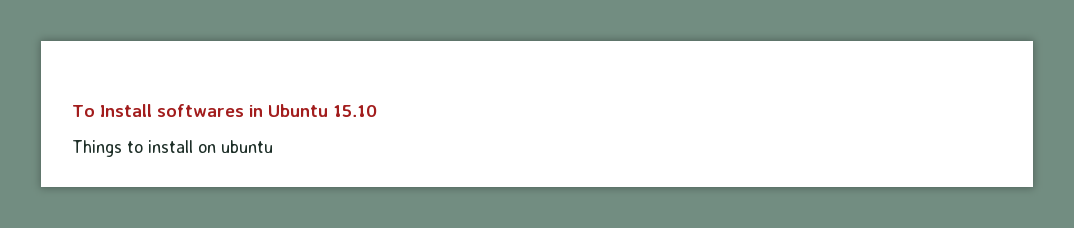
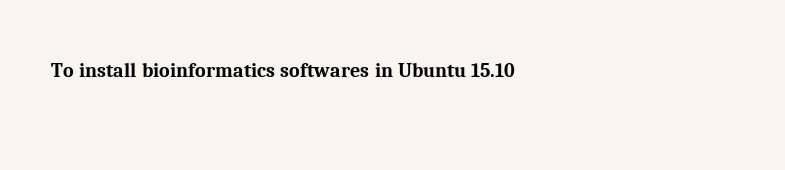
[99,104,152,117] Install -> [79,62,275,77] install bioinformatics
[72,140,273,157] // Things to install on ubuntu -> (516, 70) none

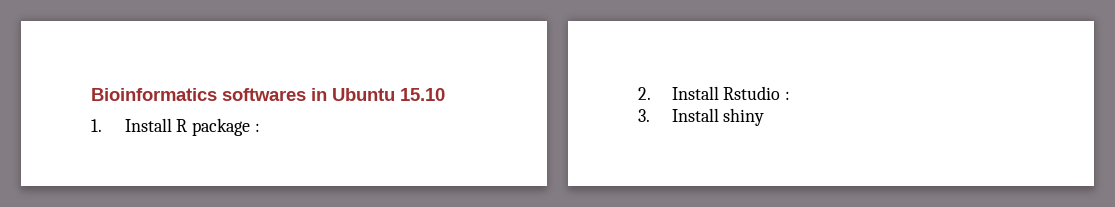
[51,62,275,77] To install bioinformatics -> [91,88,217,101] Bioinformatics
(516, 70) none -> [91,118,260,136] [638,86,790,100] [638,108,765,126] // 1. Install R package : // 2. Install Rstudio : // 3. Install shiny

